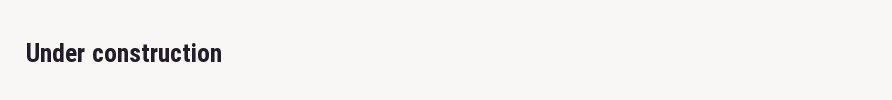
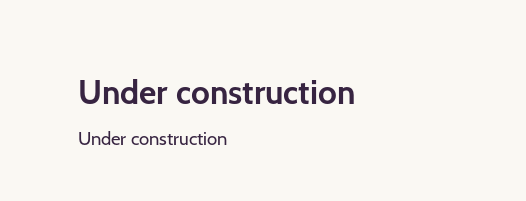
[26,43,222,62] Under construction -> [78,79,356,104] [78,131,227,145] Under construction // Under construction

